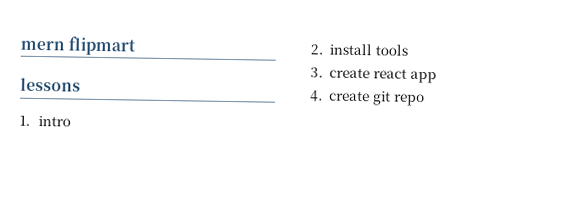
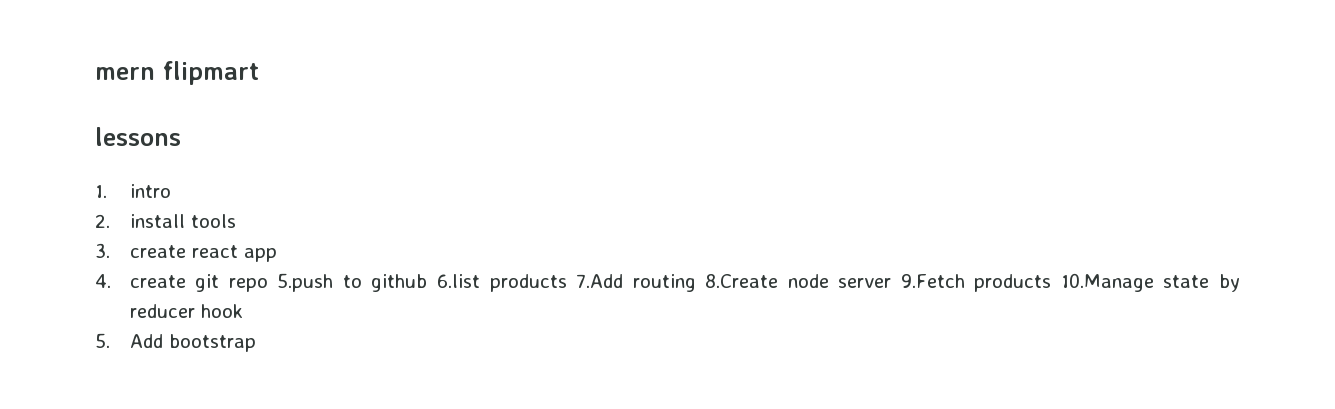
(425, 100) none -> [277,273,1240,292] [129,304,243,318] [95,333,256,352] 5.push to github 6.list products 7.Add routing 8.Create node server 9.Fetch products 10.Manage state by reducer hook // 5. Add bootstrap

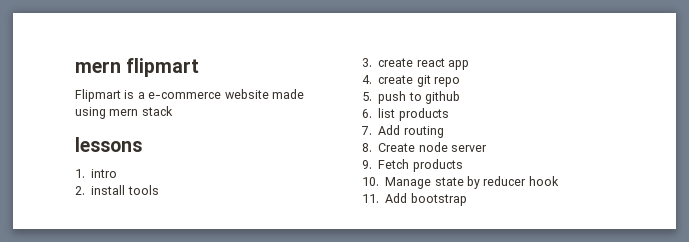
(259, 73) none -> [75,89,304,102] [75,106,173,119] // Flipmart is a e-commerce website made using mern stack
[277,273,334,292] 5.push -> [362,91,407,104] // 5. push
[436,274,624,292] 6.list products 7.Add -> [362,108,449,121] [361,125,401,135] // 6. list products // 7. Add
[705,274,779,288] 8.Create -> [362,143,416,152] // 8. Create
[900,273,1154,292] 9.Fetch products 10.Manage -> [362,159,463,172] [362,177,432,189] // 9. Fetch products // 10. Manage
[95,333,110,348] 5. -> [362,194,379,203] 11.

